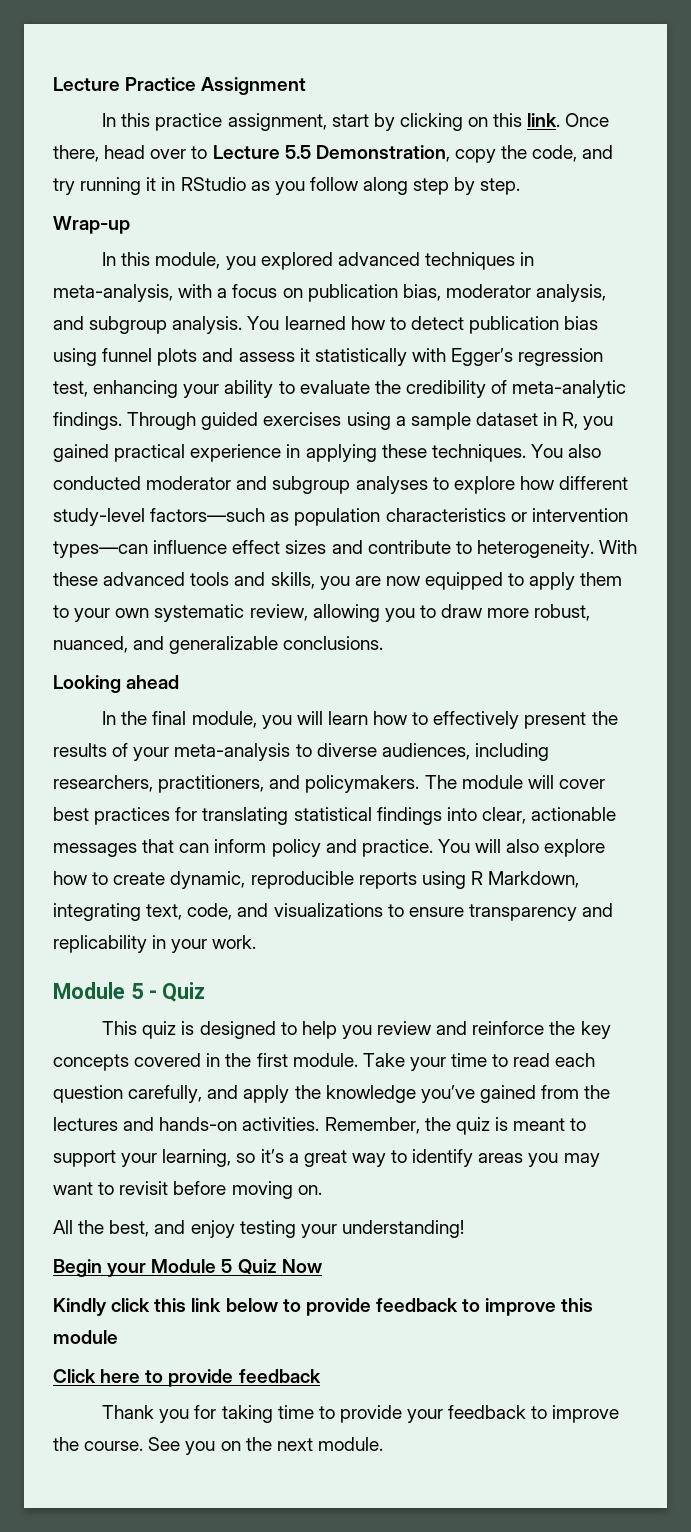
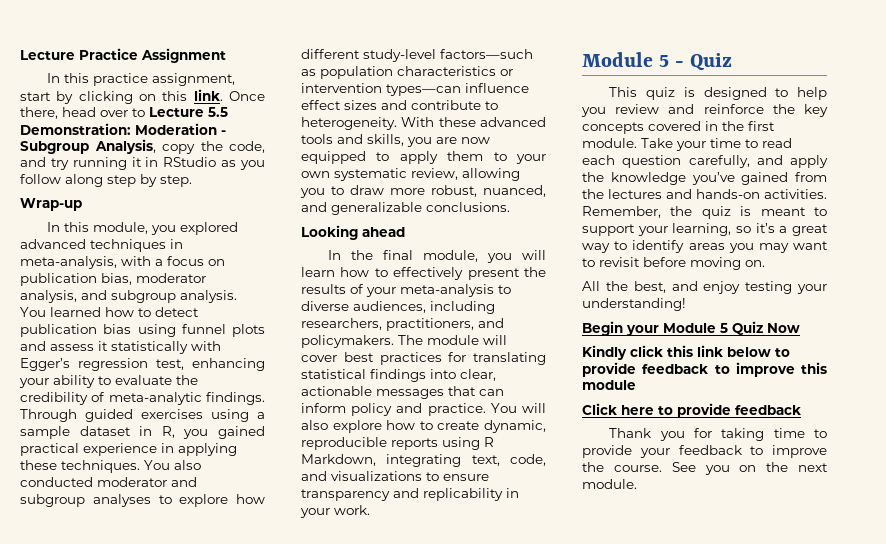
[315,145,450,162] Demonstration, -> [20,123,226,135] [20,139,156,154] Demonstration: Moderation - Subgroup Analysis,

